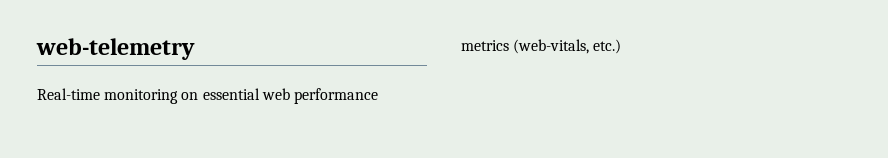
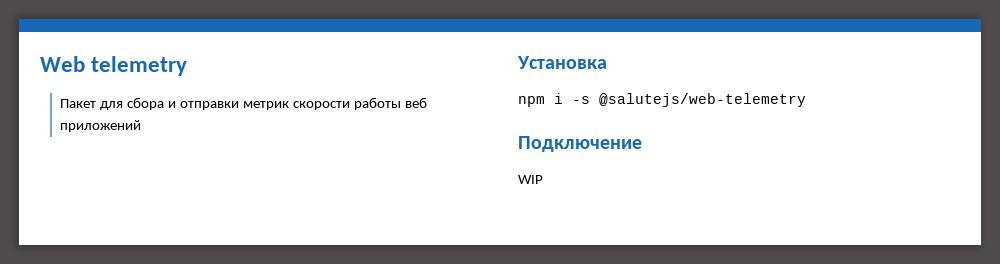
[36,38,195,60] [37,88,378,104] [461,39,622,54] web-telemetry // Real-time monitoring on essential web performance metrics (web-vitals, etc.) -> [40,56,188,76] [60,97,427,110] [60,120,142,132] [517,56,607,69] [518,93,806,107] [518,136,642,152] [518,175,543,184] Web telemetry // Пакет для сбора и отправки метрик скорости работы веб приложений // Установка // npm i -s @salutejs/web-telemetry // Подключение // WIP

